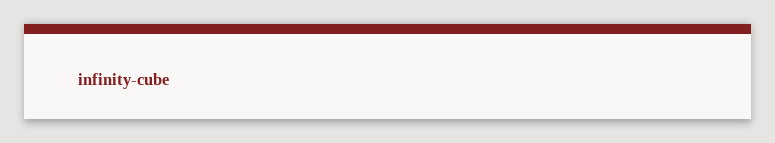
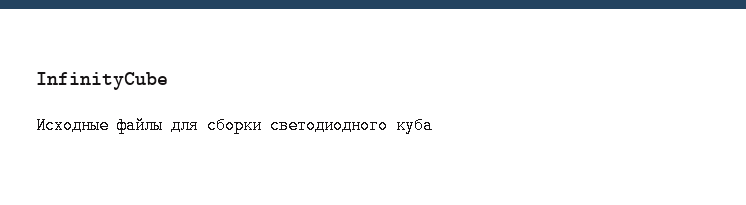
[78,73,169,89] infinity-cube -> [36,72,168,90] [36,118,432,134] InfinityCube // Исходные файлы для сборки светодиодного куба

